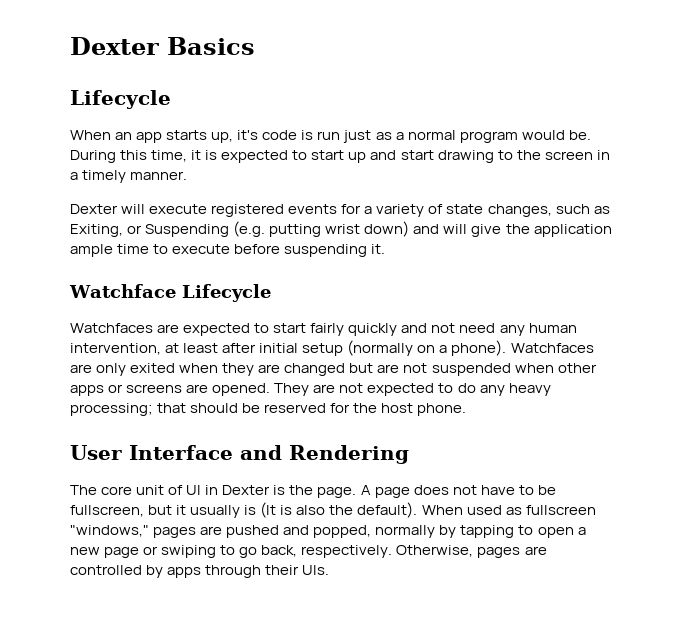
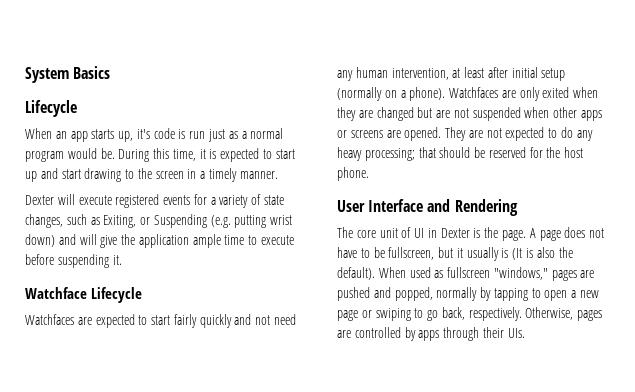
[70,37,159,55] Dexter -> [25,67,69,83] System

